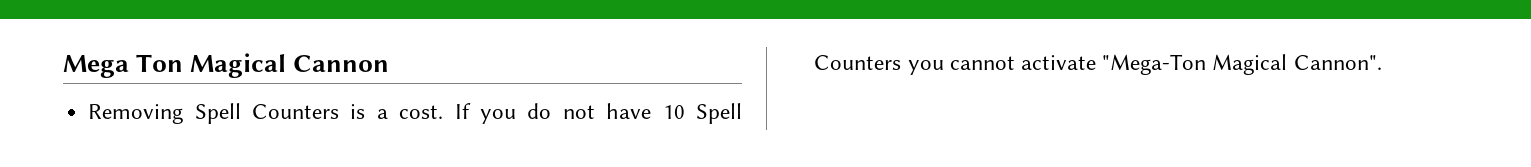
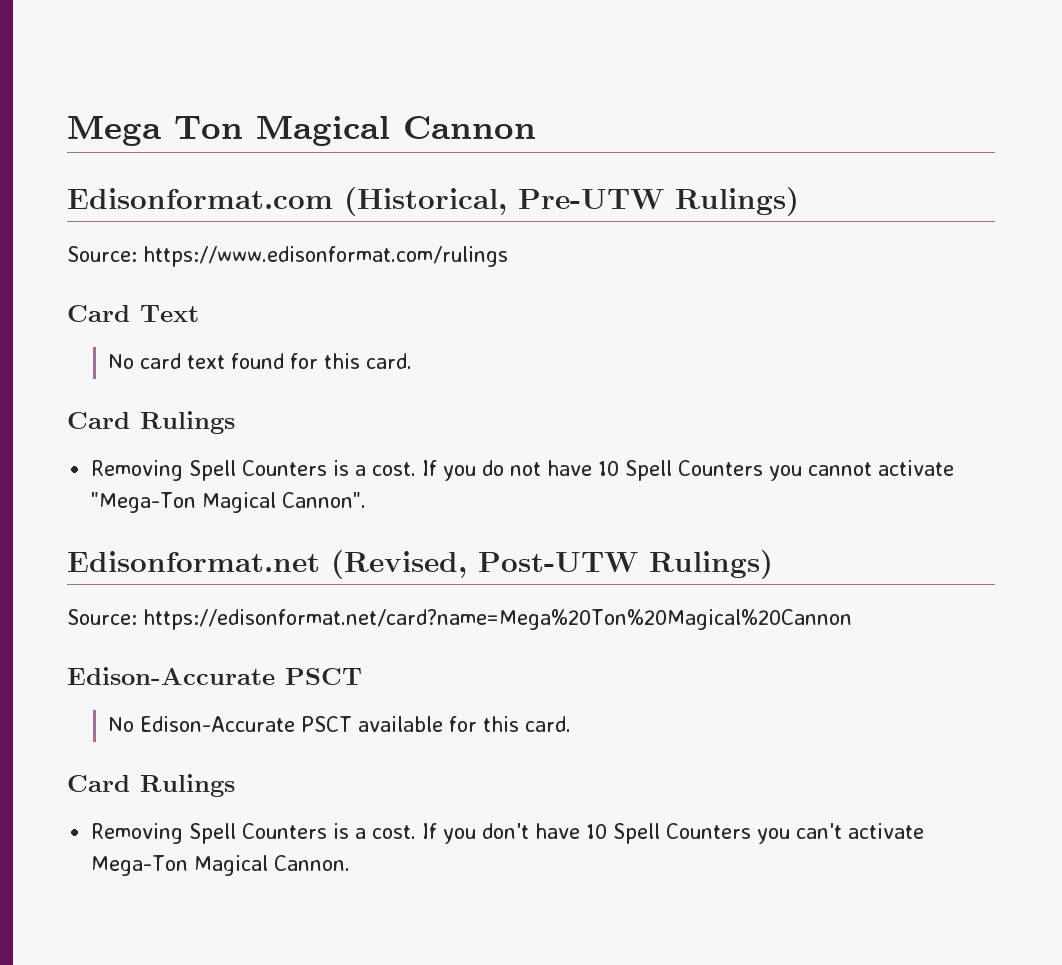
(390, 63) none -> [67,187,799,216] [67,246,508,267] [67,305,199,322] [108,353,413,369] [67,411,235,434] // Edisonformat.com (Historical, Pre-UTW Rulings) // Source: https://www.edisonformat.com/rulings // Card Text // No card text found for this card. // Card Rulings
(1382, 62) none -> [67,550,773,579] [67,609,852,630] [67,667,362,685] [108,716,572,732] [67,774,235,797] [91,823,925,844] [91,855,351,876] // Edisonformat.net (Revised, Post-UTW Rulings) // Source: https://edisonformat.net/card?name=Mega%20Ton%20Magical%20Cannon // Edison-Accurate PSCT // No Edison-Accurate PSCT available for this card. // Card Rulings // Removing Spell Counters is a cost. If you don't have 10 Spell Counters you can't activate Mega-Ton Magical Cannon.

